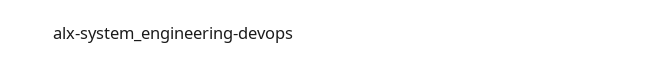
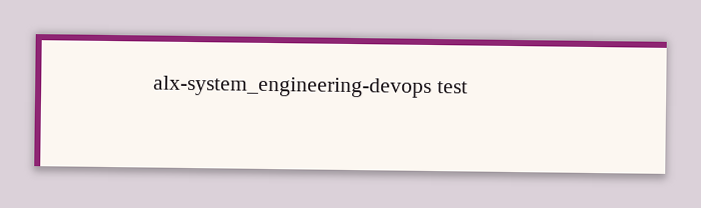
(293, 35) none -> [436,81,468,94] test

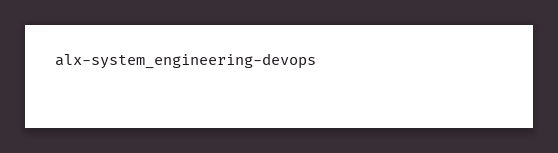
[436,81,468,94] test -> (316, 61) none

